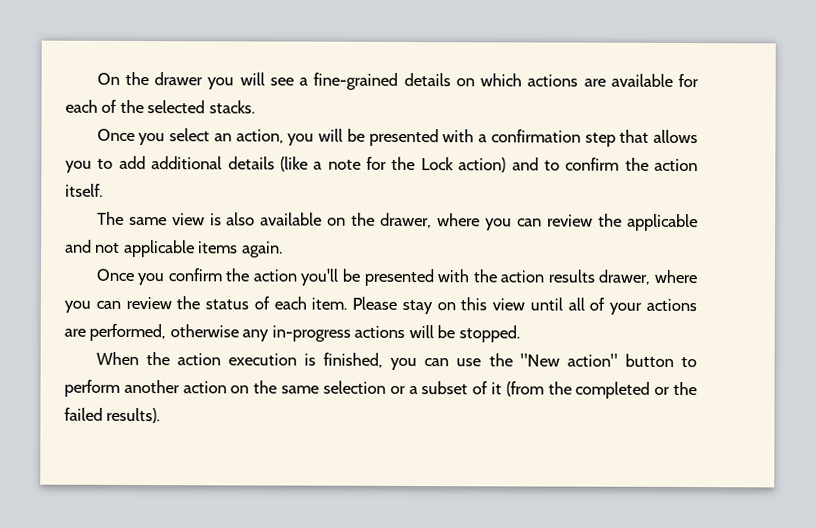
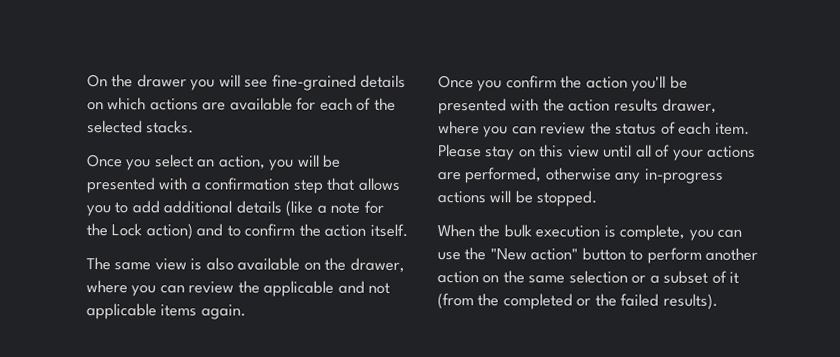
[299,77,309,86] a -> (269, 83) none
[176,353,221,366] action -> [503,224,532,238] bulk
[323,352,384,368] finished, -> [619,224,686,241] complete,

